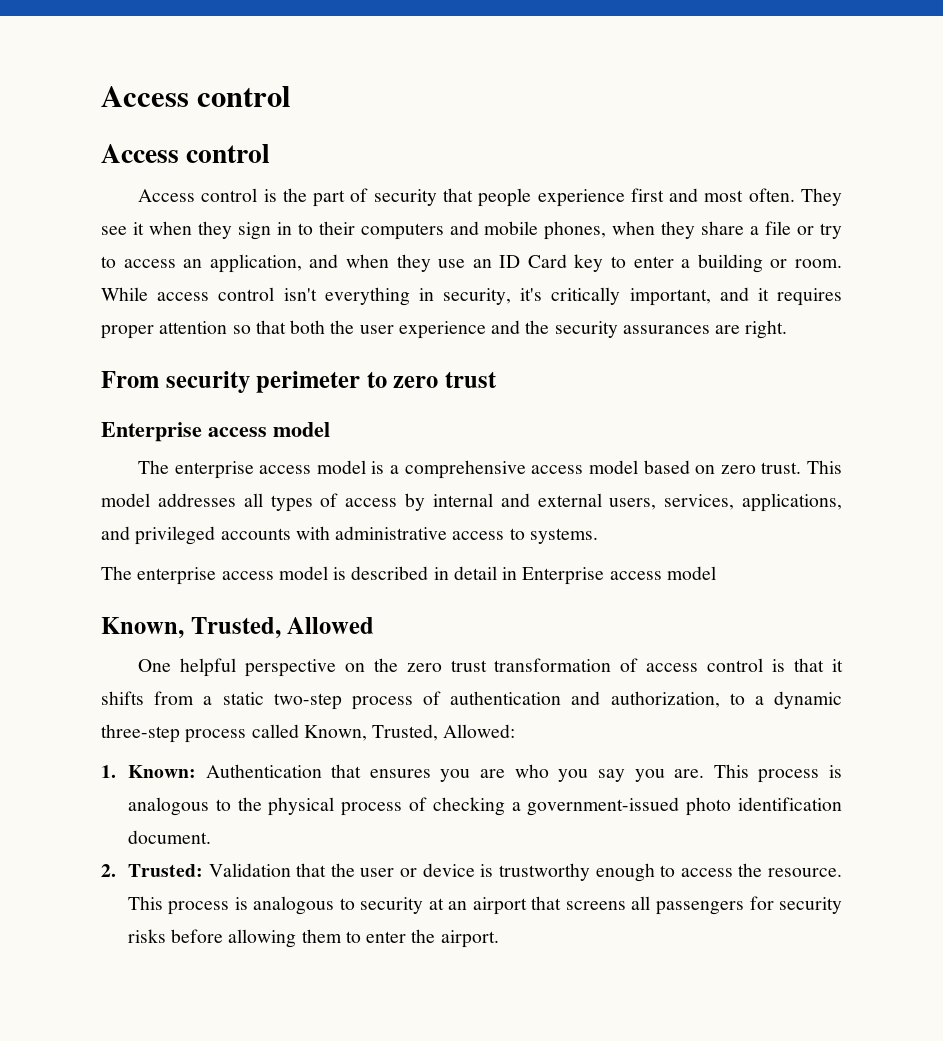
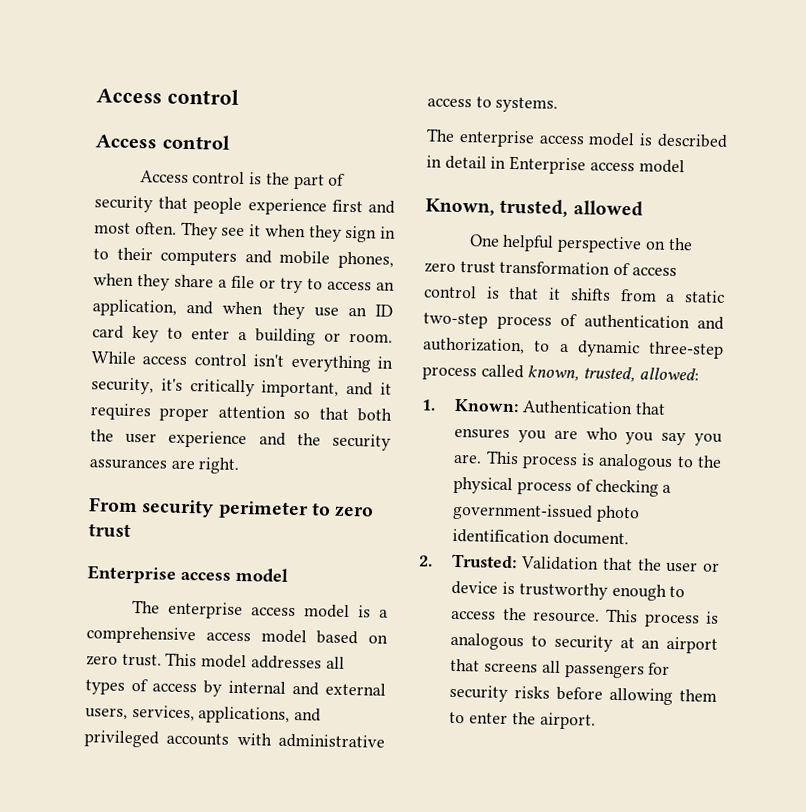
[527,254,567,268] Card -> [92,325,124,339] card
[190,617,375,639] Trusted, Allowed -> [499,198,643,218] trusted, allowed
[303,724,516,741] Known, Trusted, Allowed: -> [527,365,699,383] known, trusted, allowed:

